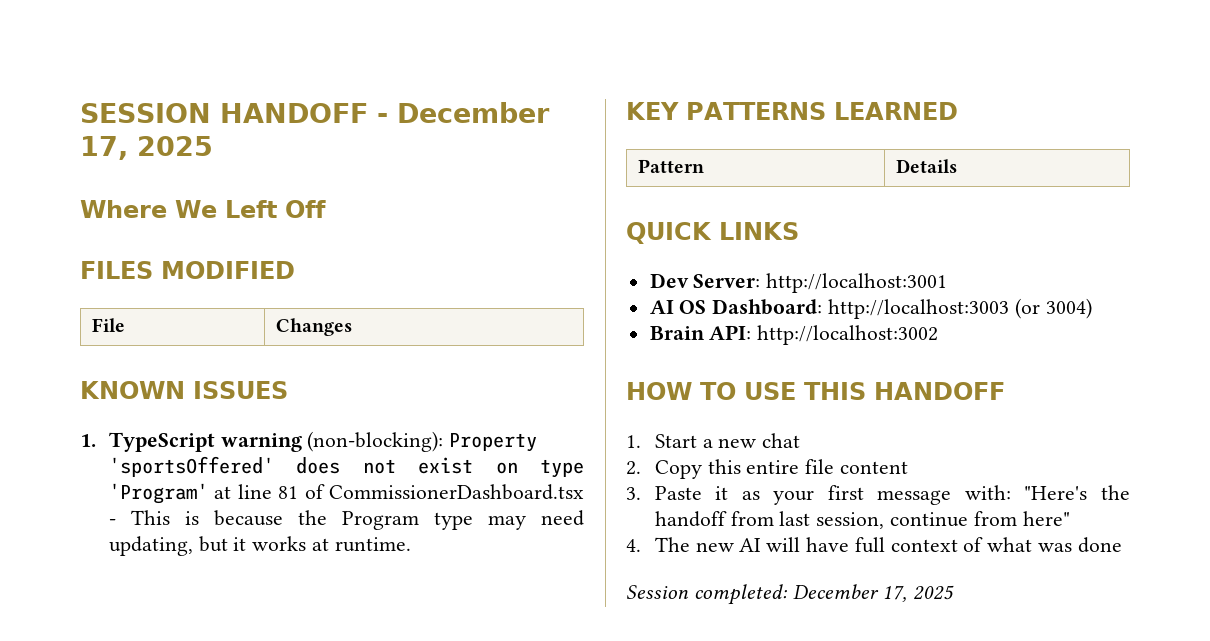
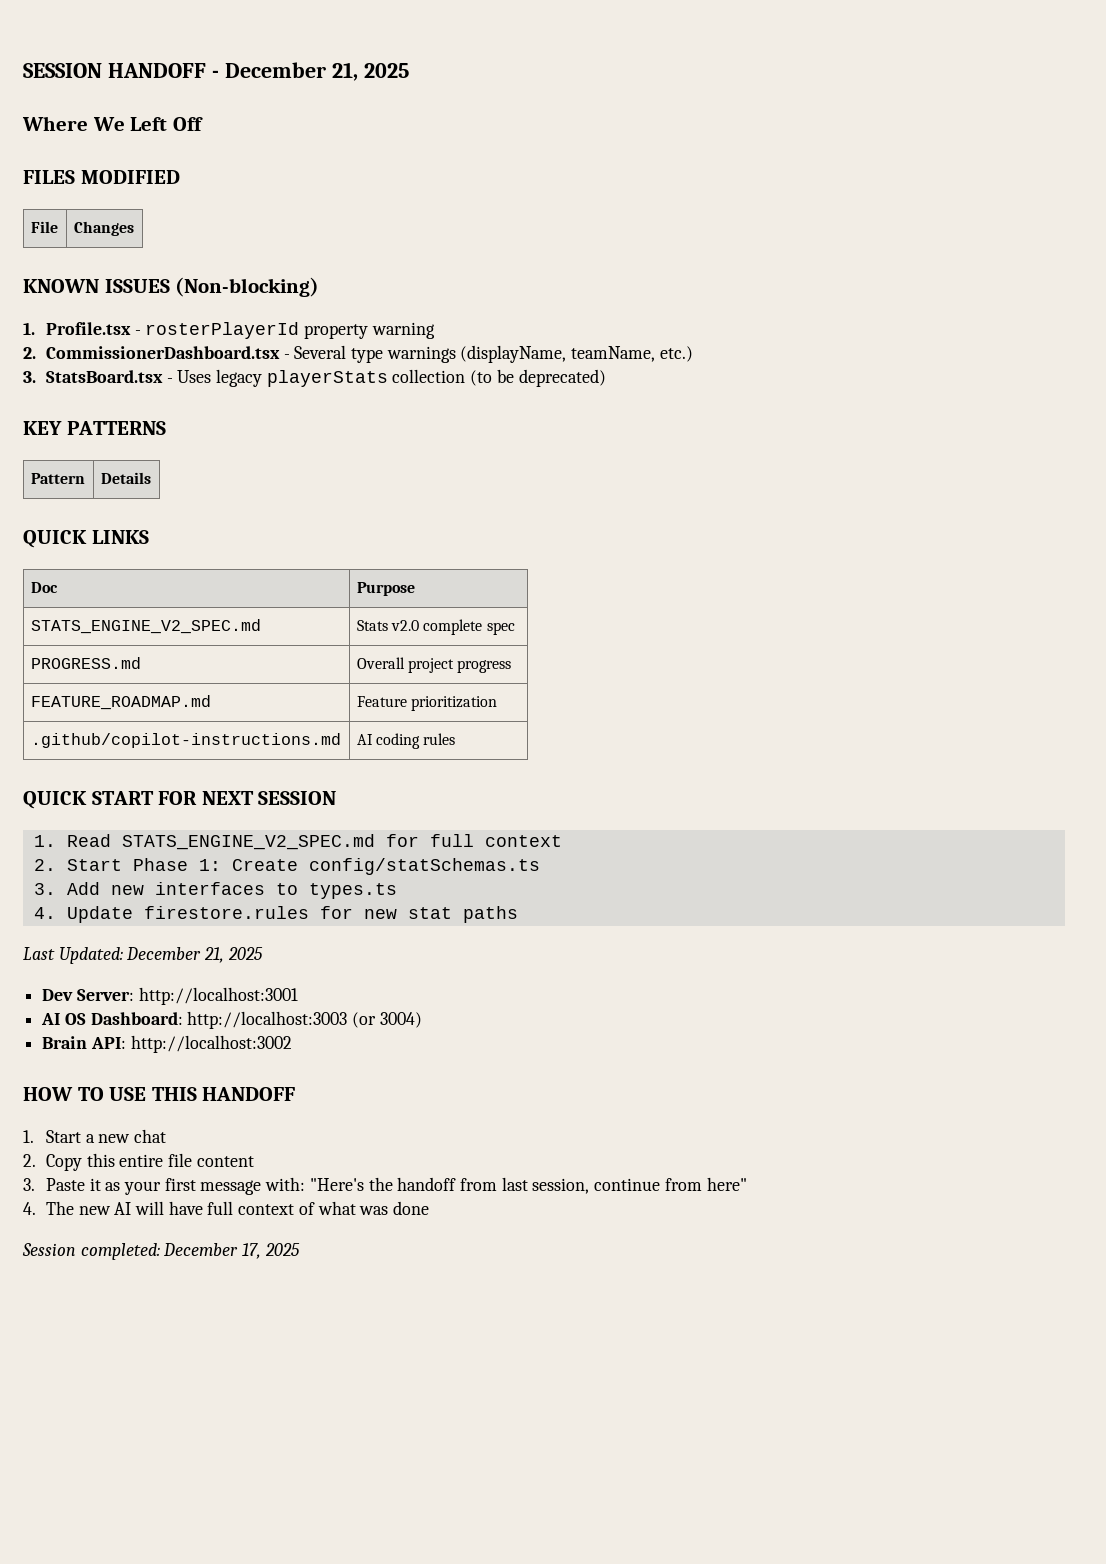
[80,136,128,160] 17, -> [331,62,358,81] 21,
[80,431,538,452] [108,456,584,478] [108,483,584,504] [108,510,584,530] [108,536,411,556] // 1. TypeScript warning (non-blocking): Property 'sportsOffered' does not exist on type 'Program' at line 81 of CommissionerDashboard.tsx - This is because the Program type may need updating, but it works at runtime. -> [175,277,320,297] [23,322,435,339] [23,345,693,363] [23,369,606,387] (Non-blocking) // 1. Profile.tsx - rosterPlayerId property warning // 2. CommissionerDashboard.tsx - Several type warnings (displayName, teamName, etc.) // 3. StatsBoard.tsx - Uses legacy playerStats collection (to be deprecated)
[833,102,958,120] LEARNED -> (166, 428) none
(799, 231) none -> [30,582,58,593] [356,582,415,596] [30,619,261,634] [356,619,515,635] [30,657,141,669] [356,657,512,673] [30,695,211,710] [356,696,497,711] [30,733,341,748] [356,733,456,749] [23,791,337,809] [33,834,562,850] [33,858,540,875] [33,882,397,899] [33,906,518,923] [23,947,263,964] // Doc | Purpose // STATS_ENGINE_V2_SPEC.md | Stats v2.0 complete spec // PROGRESS.md | Overall project progress // FEATURE_ROADMAP.md | Feature prioritization // .github/copilot-instructions.md | AI coding rules // QUICK START FOR NEXT SESSION // 1. Read STATS_ENGINE_V2_SPEC.md for full context // 2. Start Phase 1: Create config/statSchemas.ts // 3. Add new interfaces to types.ts // 4. Update firestore.rules for new stat paths // Last Updated: December 21, 2025

